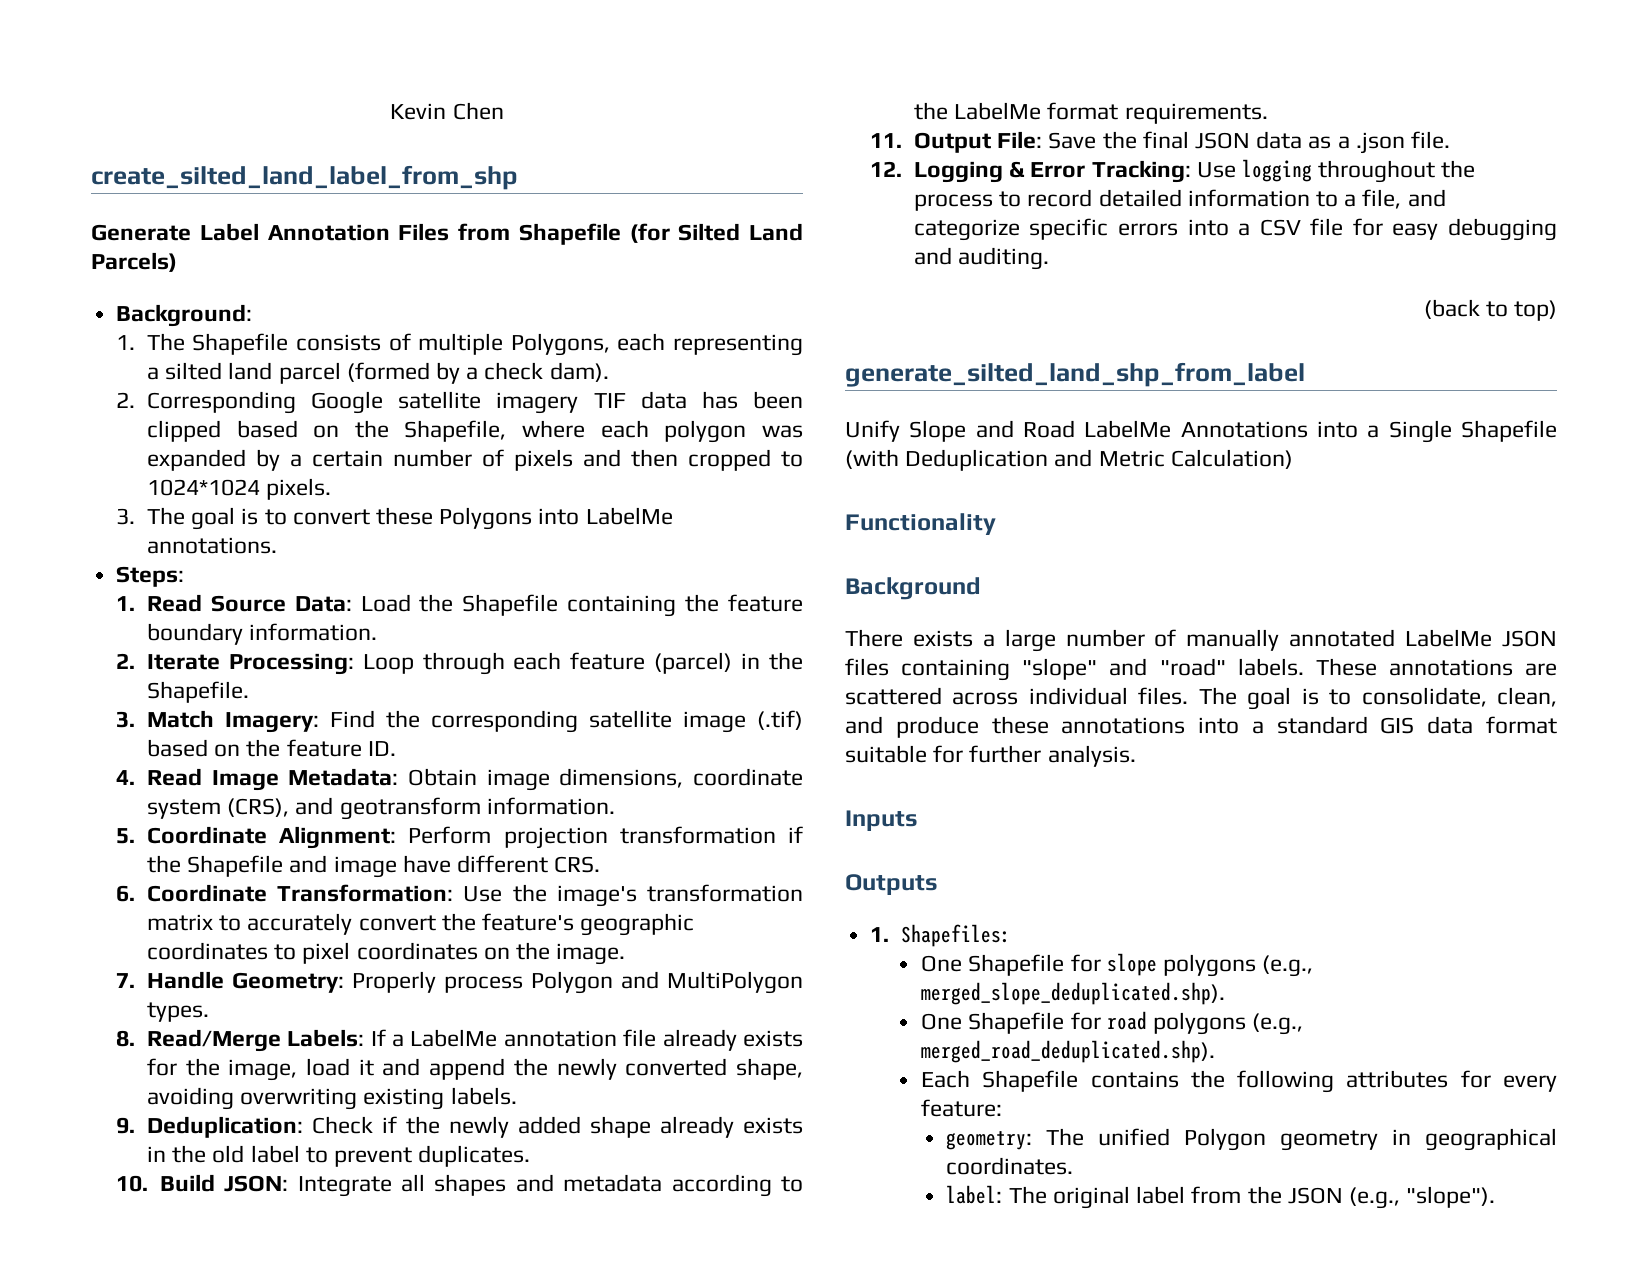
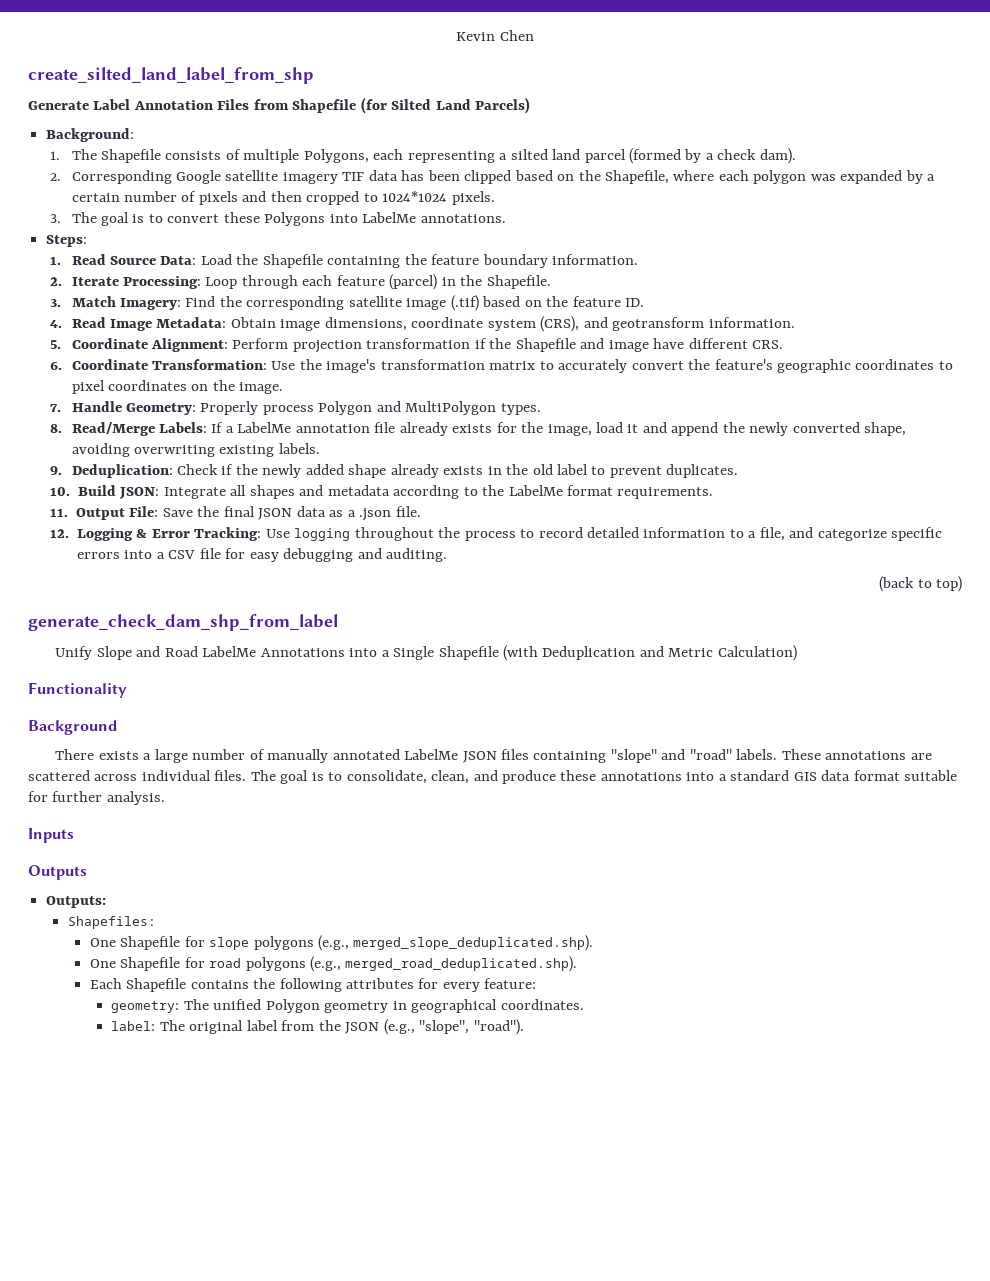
[845,362,1305,387] generate_silted_land_shp_from_label -> [28,614,338,631] generate_check_dam_shp_from_label
[870,927,890,942] 1. -> [46,896,107,908] Outputs: //
[1406,1186,1496,1208] "slope"). -> [419,1019,524,1035] "slope", "road").

